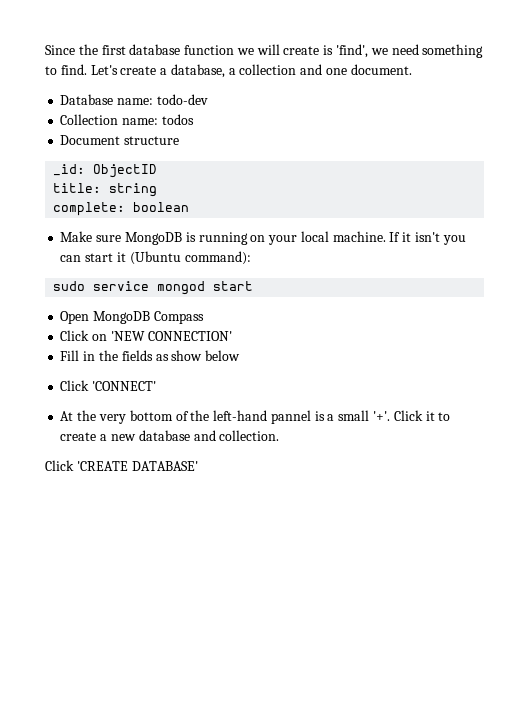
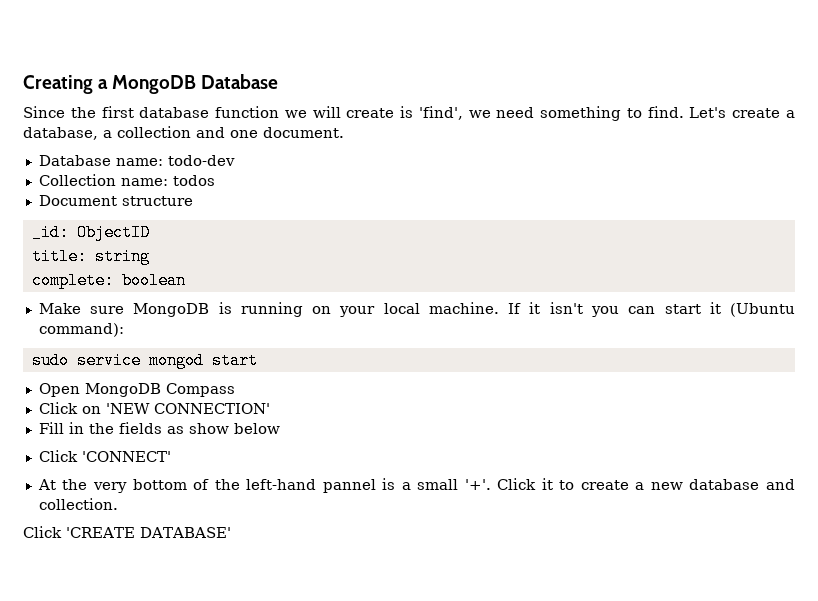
(45, 50) none -> [23,74,279,94] Creating a MongoDB Database //

